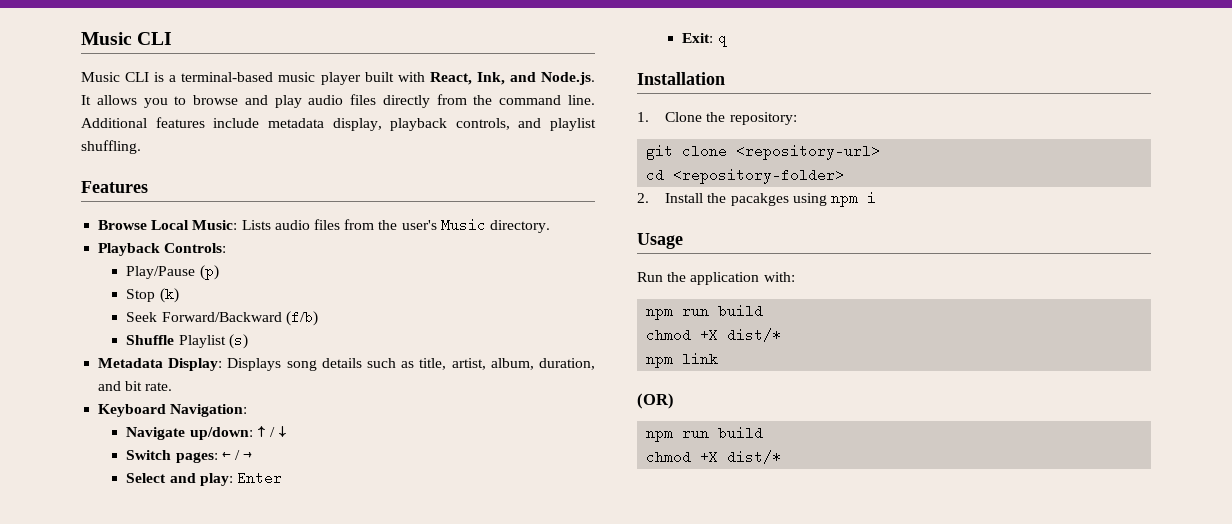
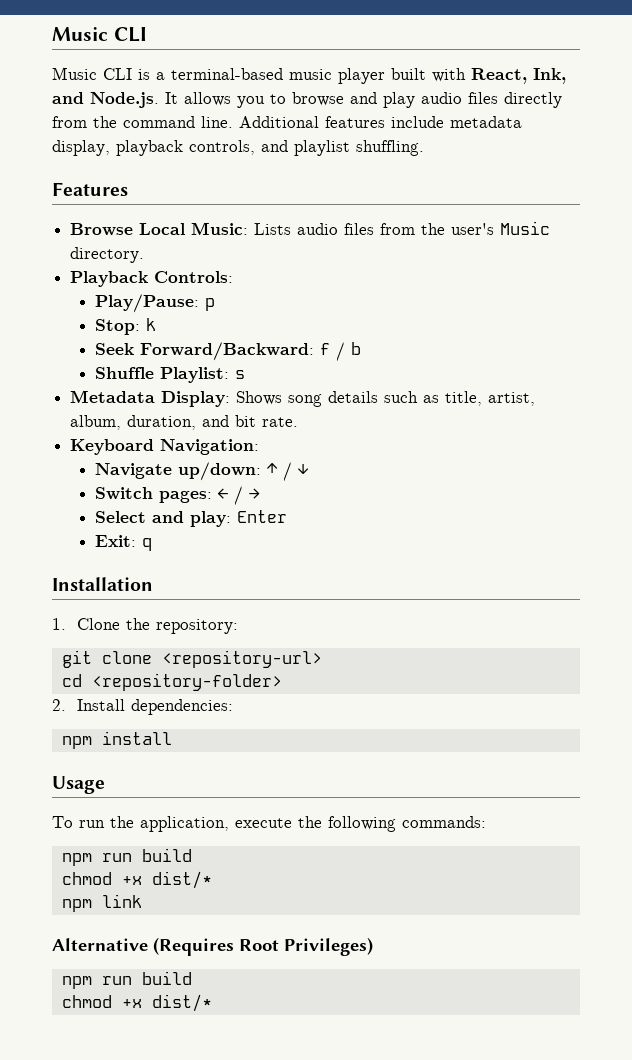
[126,265,219,280] [126,288,179,303] [126,310,318,326] Play/Pause (p) // Stop (k) // Seek Forward/Backward (f/b) -> [94,294,215,313] [94,318,156,335] [94,342,361,361] Play/Pause: p // Stop: k // Seek Forward/Backward: f / b
[178,334,248,349] Playlist (s) -> [159,367,245,383] Playlist: s
[227,358,282,371] Displays -> [236,391,283,405] Shows
[707,192,877,207] [637,233,683,249] [637,272,795,285] [646,304,764,320] [646,328,719,342] the pacakges using npm i // Usage // Run the application with: // npm run build // chmod +X -> [130,699,233,715] [61,731,172,749] [52,776,105,794] [52,816,486,832] [61,848,192,866] [61,872,142,885] dependencies: // npm install // Usage // To run the application, execute the following commands: // npm run build // chmod +x
[637,393,674,409] [646,426,764,442] [646,450,719,464] (OR) // npm run build // chmod +X -> [52,937,373,956] [61,971,192,989] [61,995,142,1008] Alternative (Requires Root Privileges) // npm run build // chmod +x

